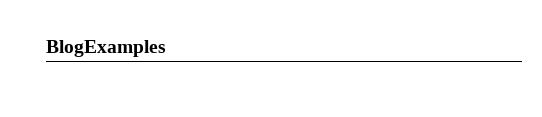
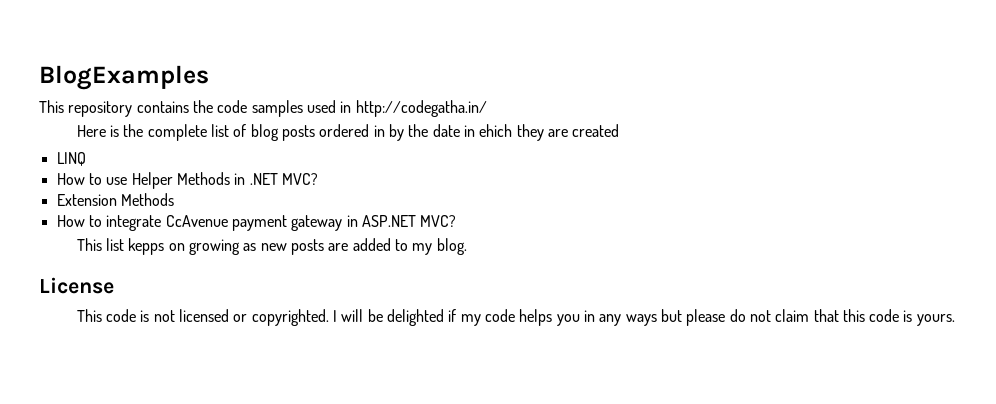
(166, 48) none -> [39,100,487,117] [76,124,620,141] [56,152,86,166] [56,172,318,189] [56,193,174,206] [56,215,457,231] [76,238,467,255] [39,277,114,294] [76,309,955,326] // This repository contains the code samples used in http://codegatha.in/ // Here is the complete list of blog posts ordered in by the date in ehich they are created // LINQ // How to use Helper Methods in .NET MVC? // Extension Methods // How to integrate CcAvenue payment gateway in ASP.NET MVC? // This list kepps on growing as new posts are added to my blog. // License // This code is not licensed or copyrighted. I will be delighted if my code helps you in any ways but please do not claim that this code is yours.

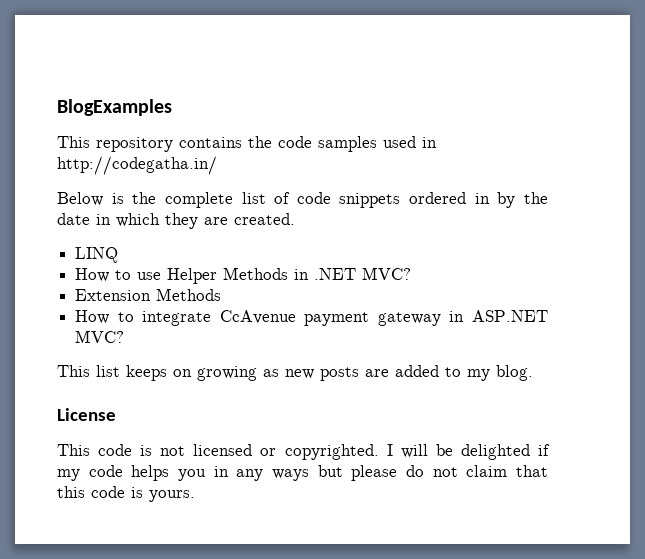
[76,125,106,137] Here -> [57,192,103,206] Below
[250,124,316,141] blog posts -> [296,192,401,208] code snippets
[479,124,513,137] ehich -> [116,213,160,227] which
[572,124,620,137] created -> [234,213,295,225] created.
[128,238,165,255] kepps -> [126,365,167,381] keeps

